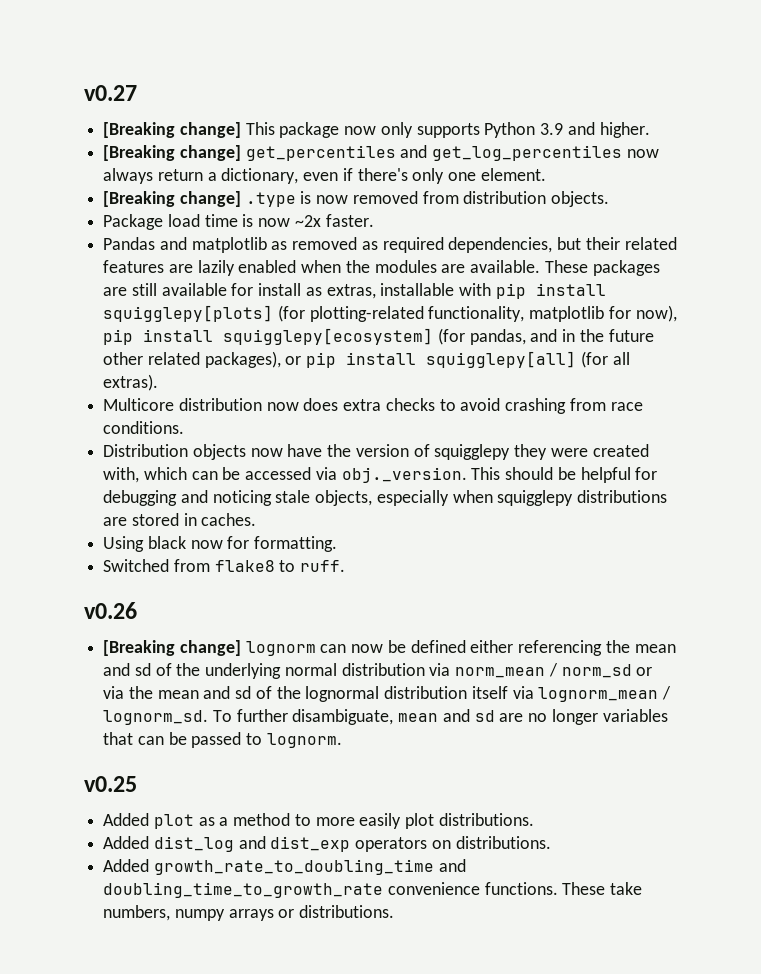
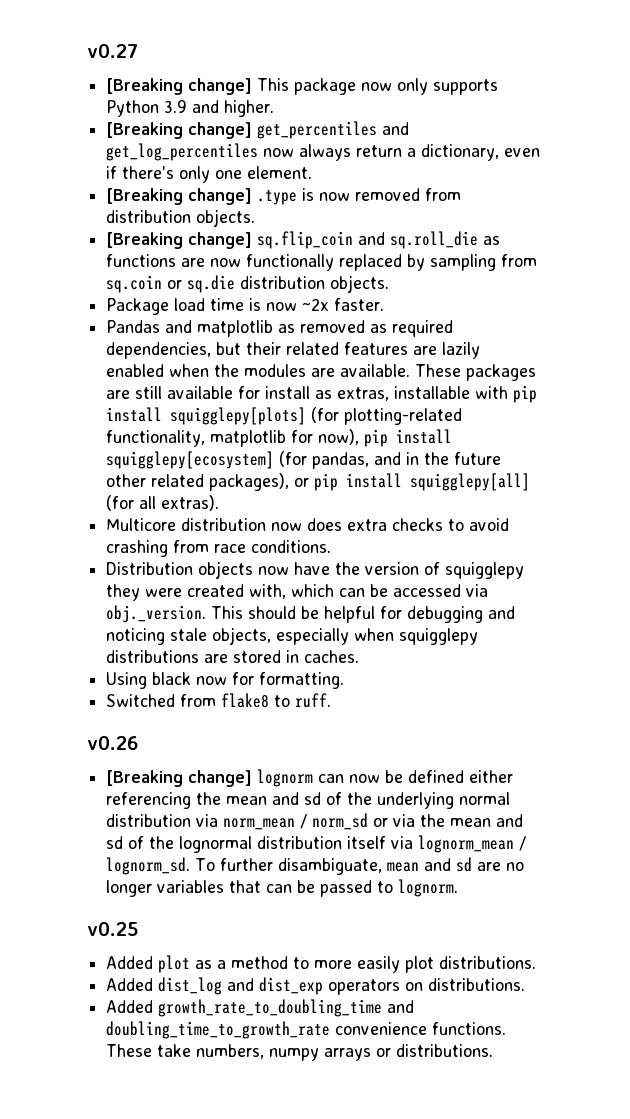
(610, 199) none -> [106,231,501,249] [106,254,538,271] [106,275,390,293] // [Breaking change] sq.flip_coin and sq.roll_die as functions are now functionally replaced by sampling from sq.coin or sq.die distribution objects.

